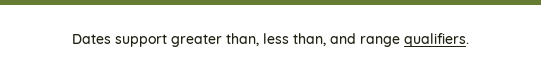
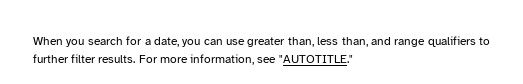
[72,34,167,47] Dates support -> [33,36,245,47] When you search for a date, you can use
[404,33,469,47] qualifiers. -> [427,36,490,47] [33,54,353,65] qualifiers to further filter results. For more information, see "AUTOTITLE."

